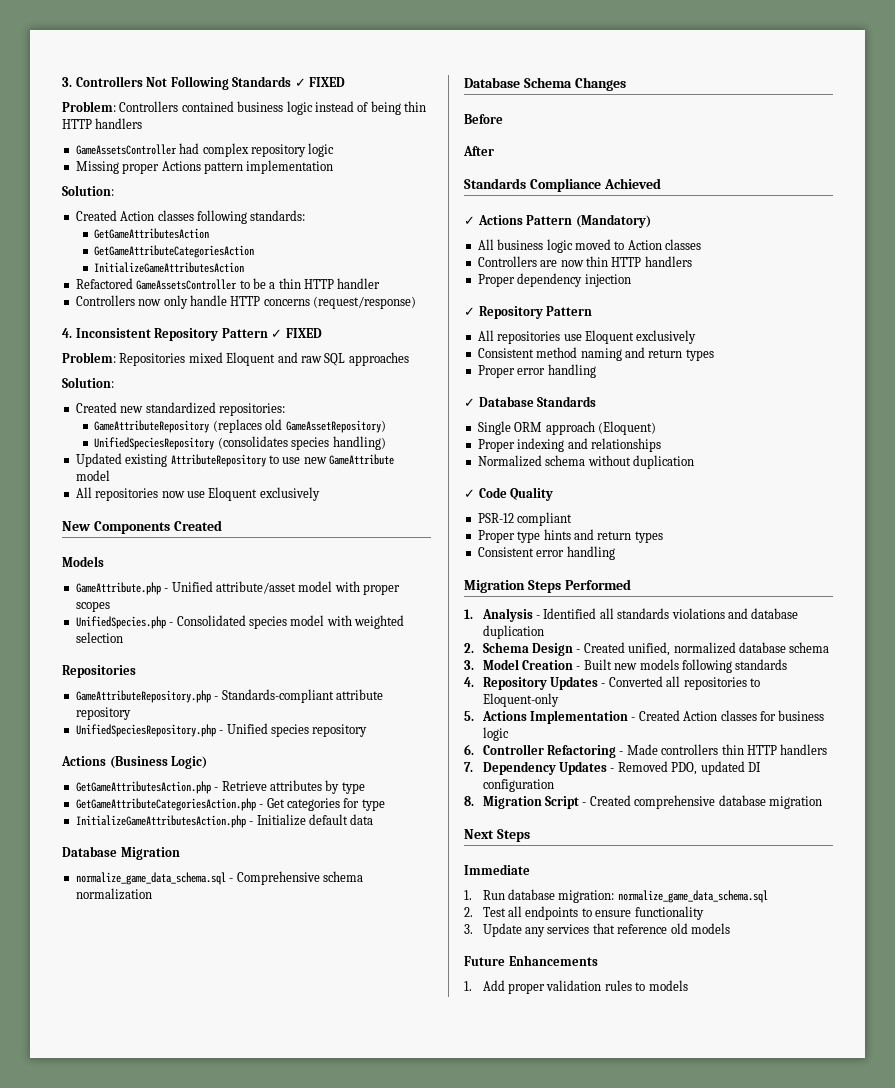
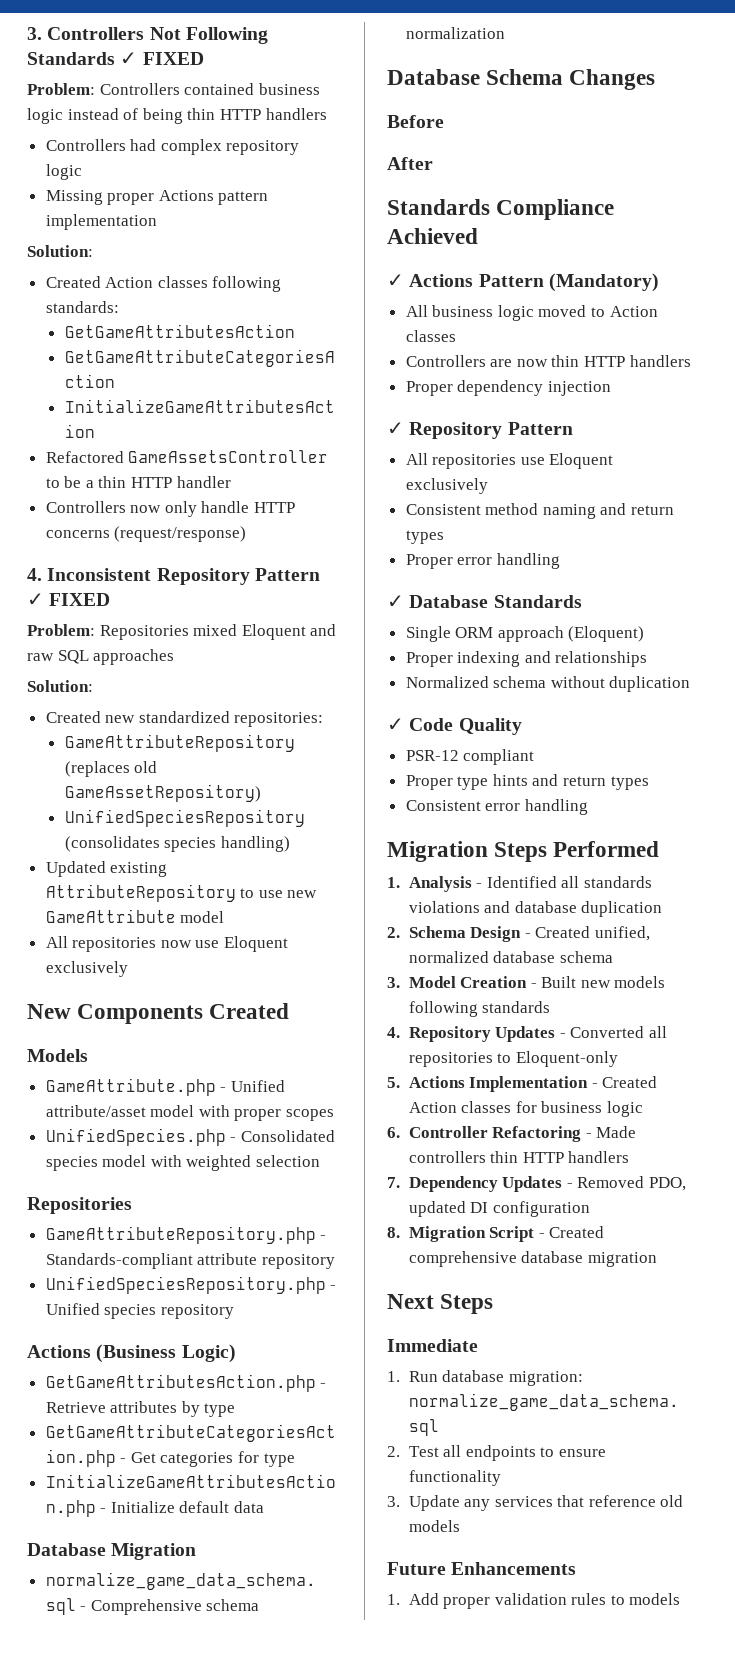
[75,144,177,155] GameAssetsController -> [45,139,126,151] Controllers

